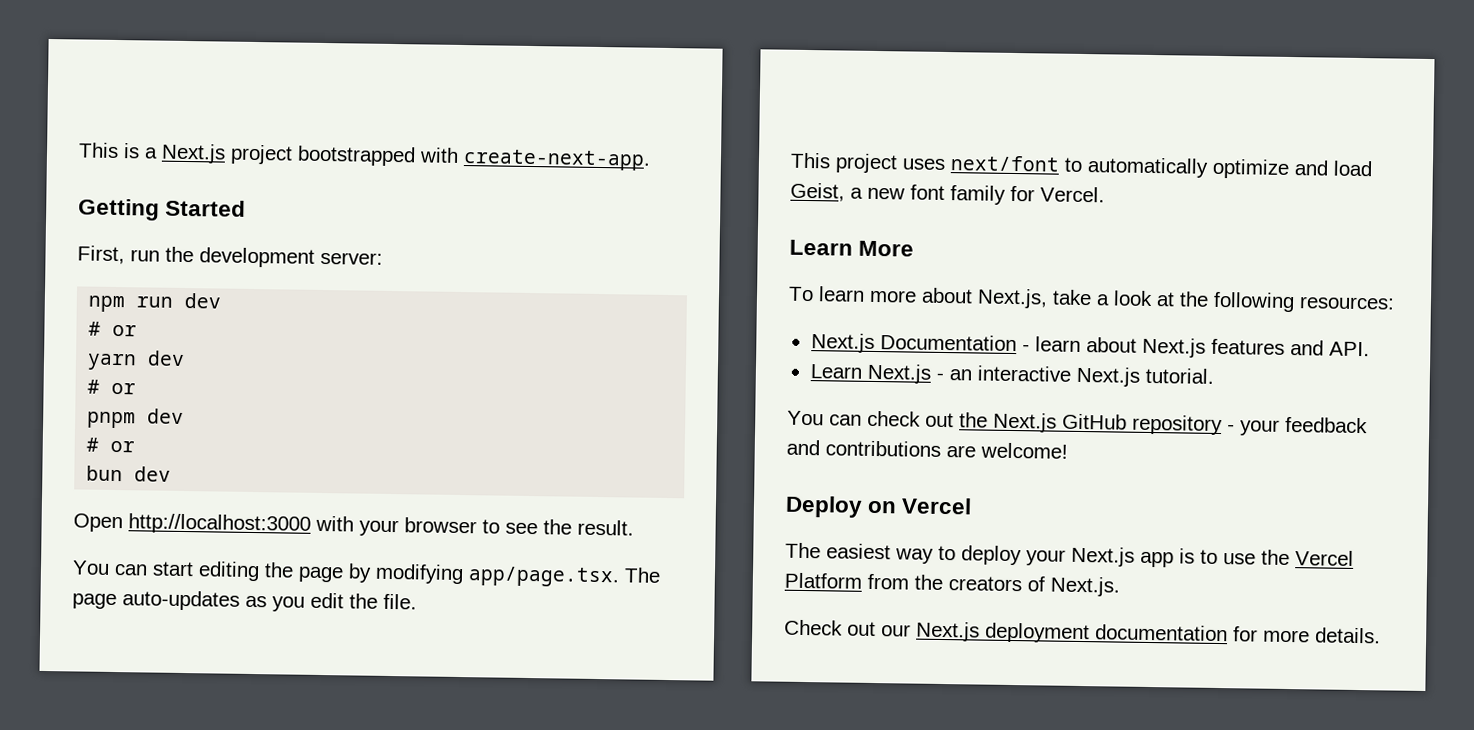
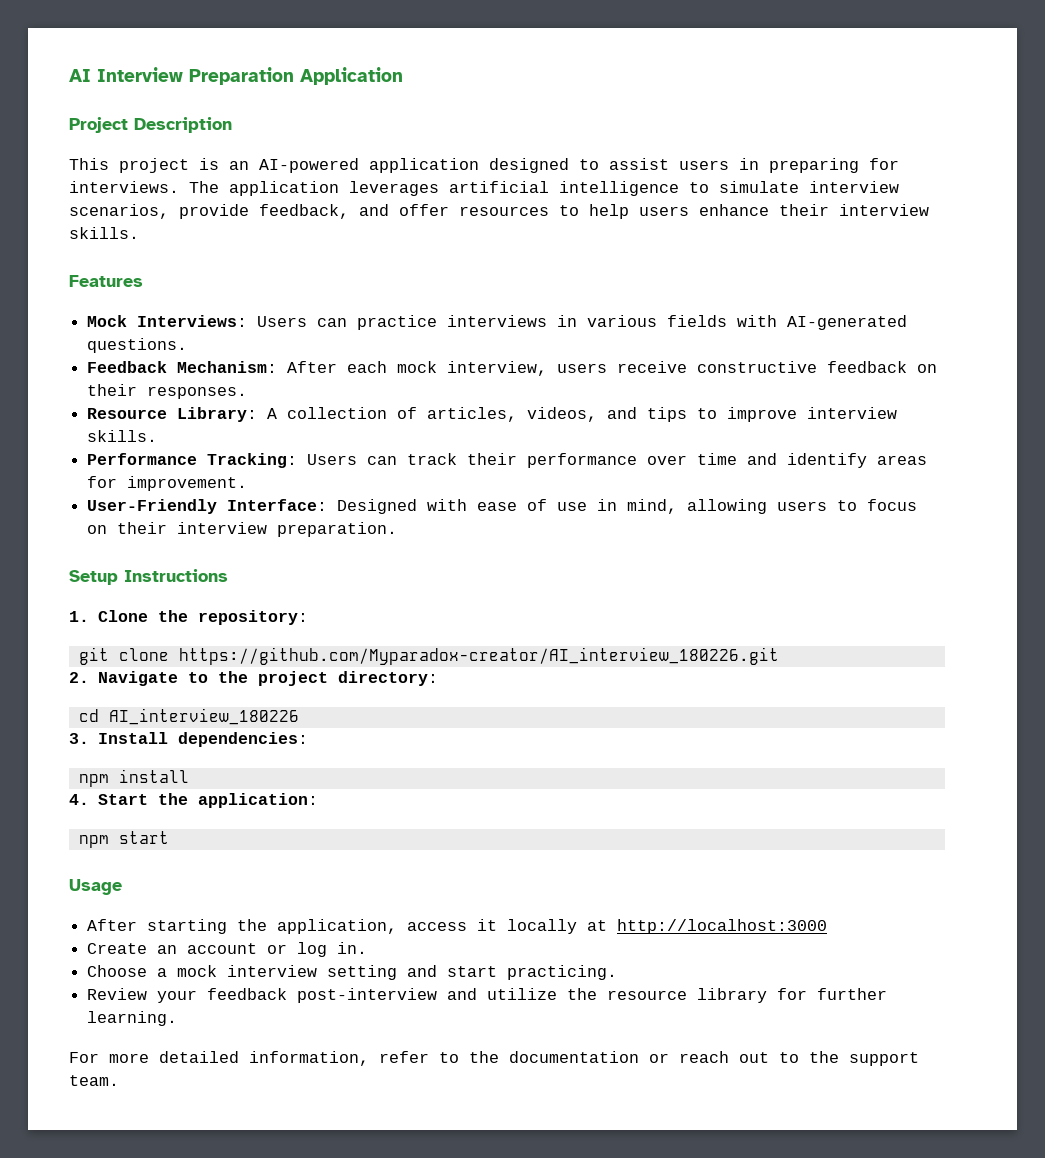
[78,142,651,171] [78,198,247,221] [77,245,383,268] [88,292,222,313] [88,321,138,337] [87,350,186,371] [87,379,137,395] [87,408,185,429] [86,437,136,453] [86,465,172,482] [73,513,634,537] [72,560,661,588] [72,590,417,612] [790,152,1373,179] [790,182,1105,205] [789,239,915,257] [788,286,1395,313] [810,333,1370,358] [809,363,1214,387] [787,410,1368,436] [786,439,1068,459] [785,495,973,518] [785,542,1354,568] [784,572,1120,597] [784,619,1381,644] This is a Next.js project bootstrapped with create-next-app. // Getting Started // First, run the development server: // npm run dev // # or // yarn dev // # or // pnpm dev // # or // bun dev // Open http://localhost:3000 with your browser to see the result. // You can start editing the page by modifying app/page.tsx. The page auto-updates as you edit the file. // This project uses next/font to automatically optimize and load Geist, a new font family for Vercel. // Learn More // To learn more about Next.js, take a look at the following resources: // Next.js Documentation - learn about Next.js features and API. // Learn Next.js - an interactive Next.js tutorial. // You can check out the Next.js GitHub repository - your feedback and contributions are welcome! // Deploy on Vercel // The easiest way to deploy your Next.js app is to use the Vercel Platform from the creators of Next.js. // Check out our Next.js deployment documentation for more details. -> [69,67,403,85] [69,117,232,133] [69,158,899,173] [69,181,899,196] [69,204,929,219] [69,227,139,239] [69,275,143,287] [87,315,908,330] [87,338,188,353] [87,361,938,376] [87,384,248,399] [87,407,898,422] [87,430,158,442] [87,453,928,468] [87,476,248,491] [87,499,918,514] [87,522,398,537] [69,569,228,585] [69,610,308,625] [78,647,779,665] [69,671,438,686] [78,708,299,725] [69,732,308,747] [78,769,189,787] [69,793,318,808] [78,831,169,848] [69,879,122,895] [87,919,828,934] [87,942,368,957] [87,965,618,980] [87,988,888,1003] [87,1011,178,1026] [69,1051,919,1066] [69,1075,119,1086] AI Interview Preparation Application // Project Description // This project is an AI-powered application designed to assist users in preparing for interviews. The application leverages artificial intelligence to simulate interview scenarios, provide feedback, and offer resources to help users enhance their interview skills. // Features // Mock Interviews: Users can practice interviews in various fields with AI-generated questions. // Feedback Mechanism: After each mock interview, users receive constructive feedback on their responses. // Resource Library: A collection of articles, videos, and tips to improve interview skills. // Performance Tracking: Users can track their performance over time and identify areas for improvement. // User-Friendly Interface: Designed with ease of use in mind, allowing users to focus on their interview preparation. // Setup Instructions // 1. Clone the repository: // git clone https://github.com/Myparadox-creator/AI_interview_180226.git // 2. Navigate to the project directory: // cd AI_interview_180226 // 3. Install dependencies: // npm install // 4. Start the application: // npm start // Usage // After starting the application, access it locally at http://localhost:3000 // Create an account or log in. // Choose a mock interview setting and start practicing. // Review your feedback post-interview and utilize the resource library for further learning. // For more detailed information, refer to the documentation or reach out to the support team.

